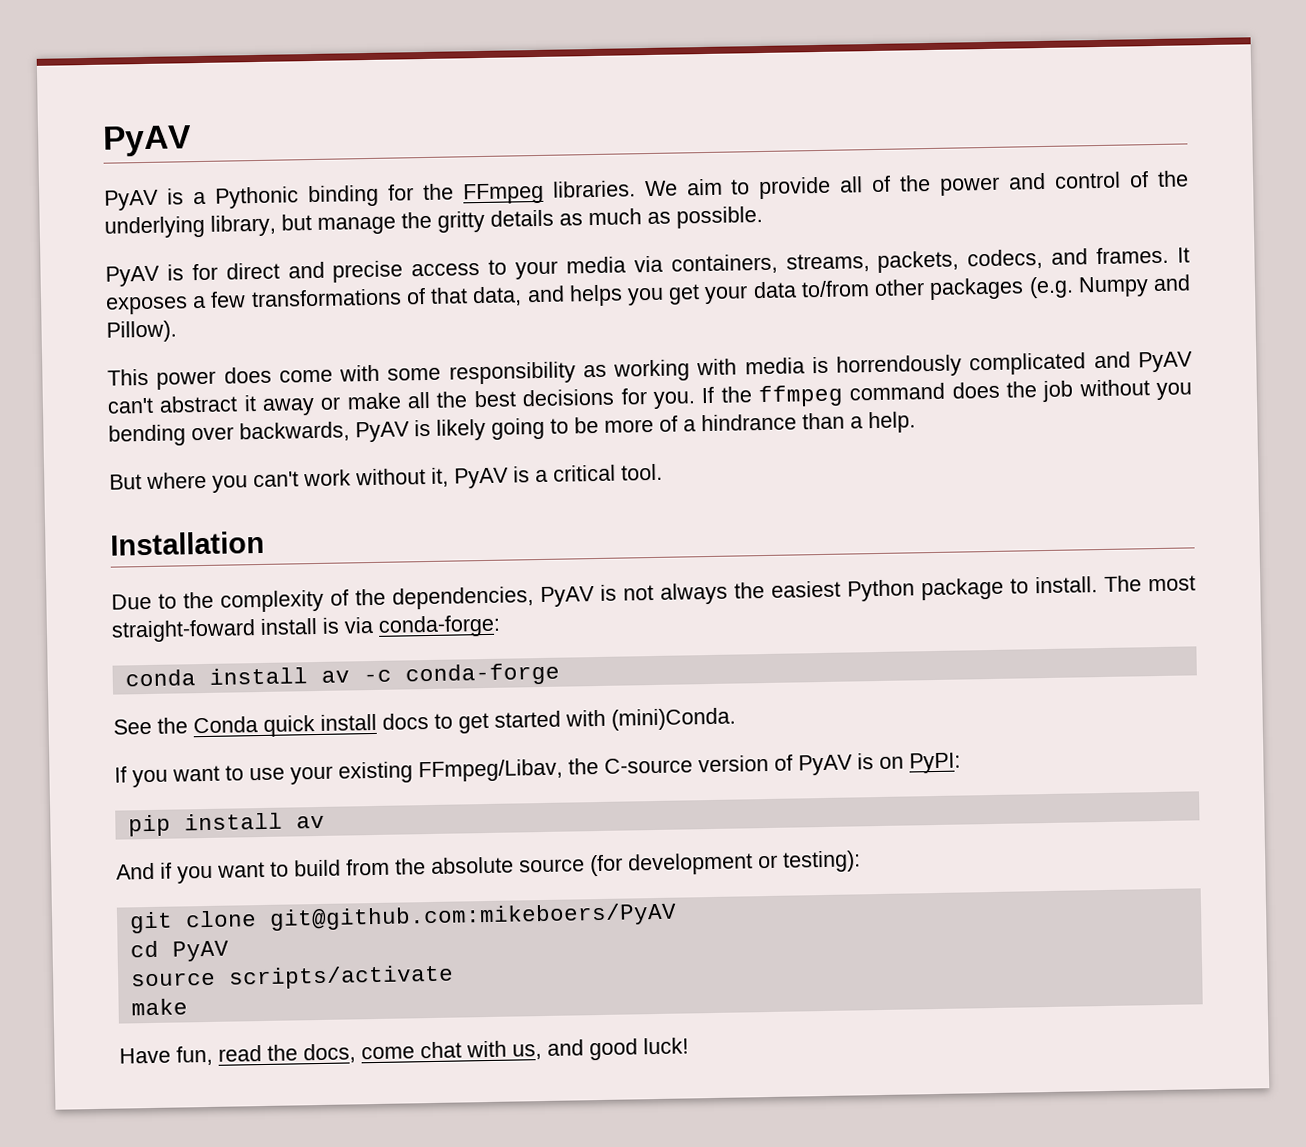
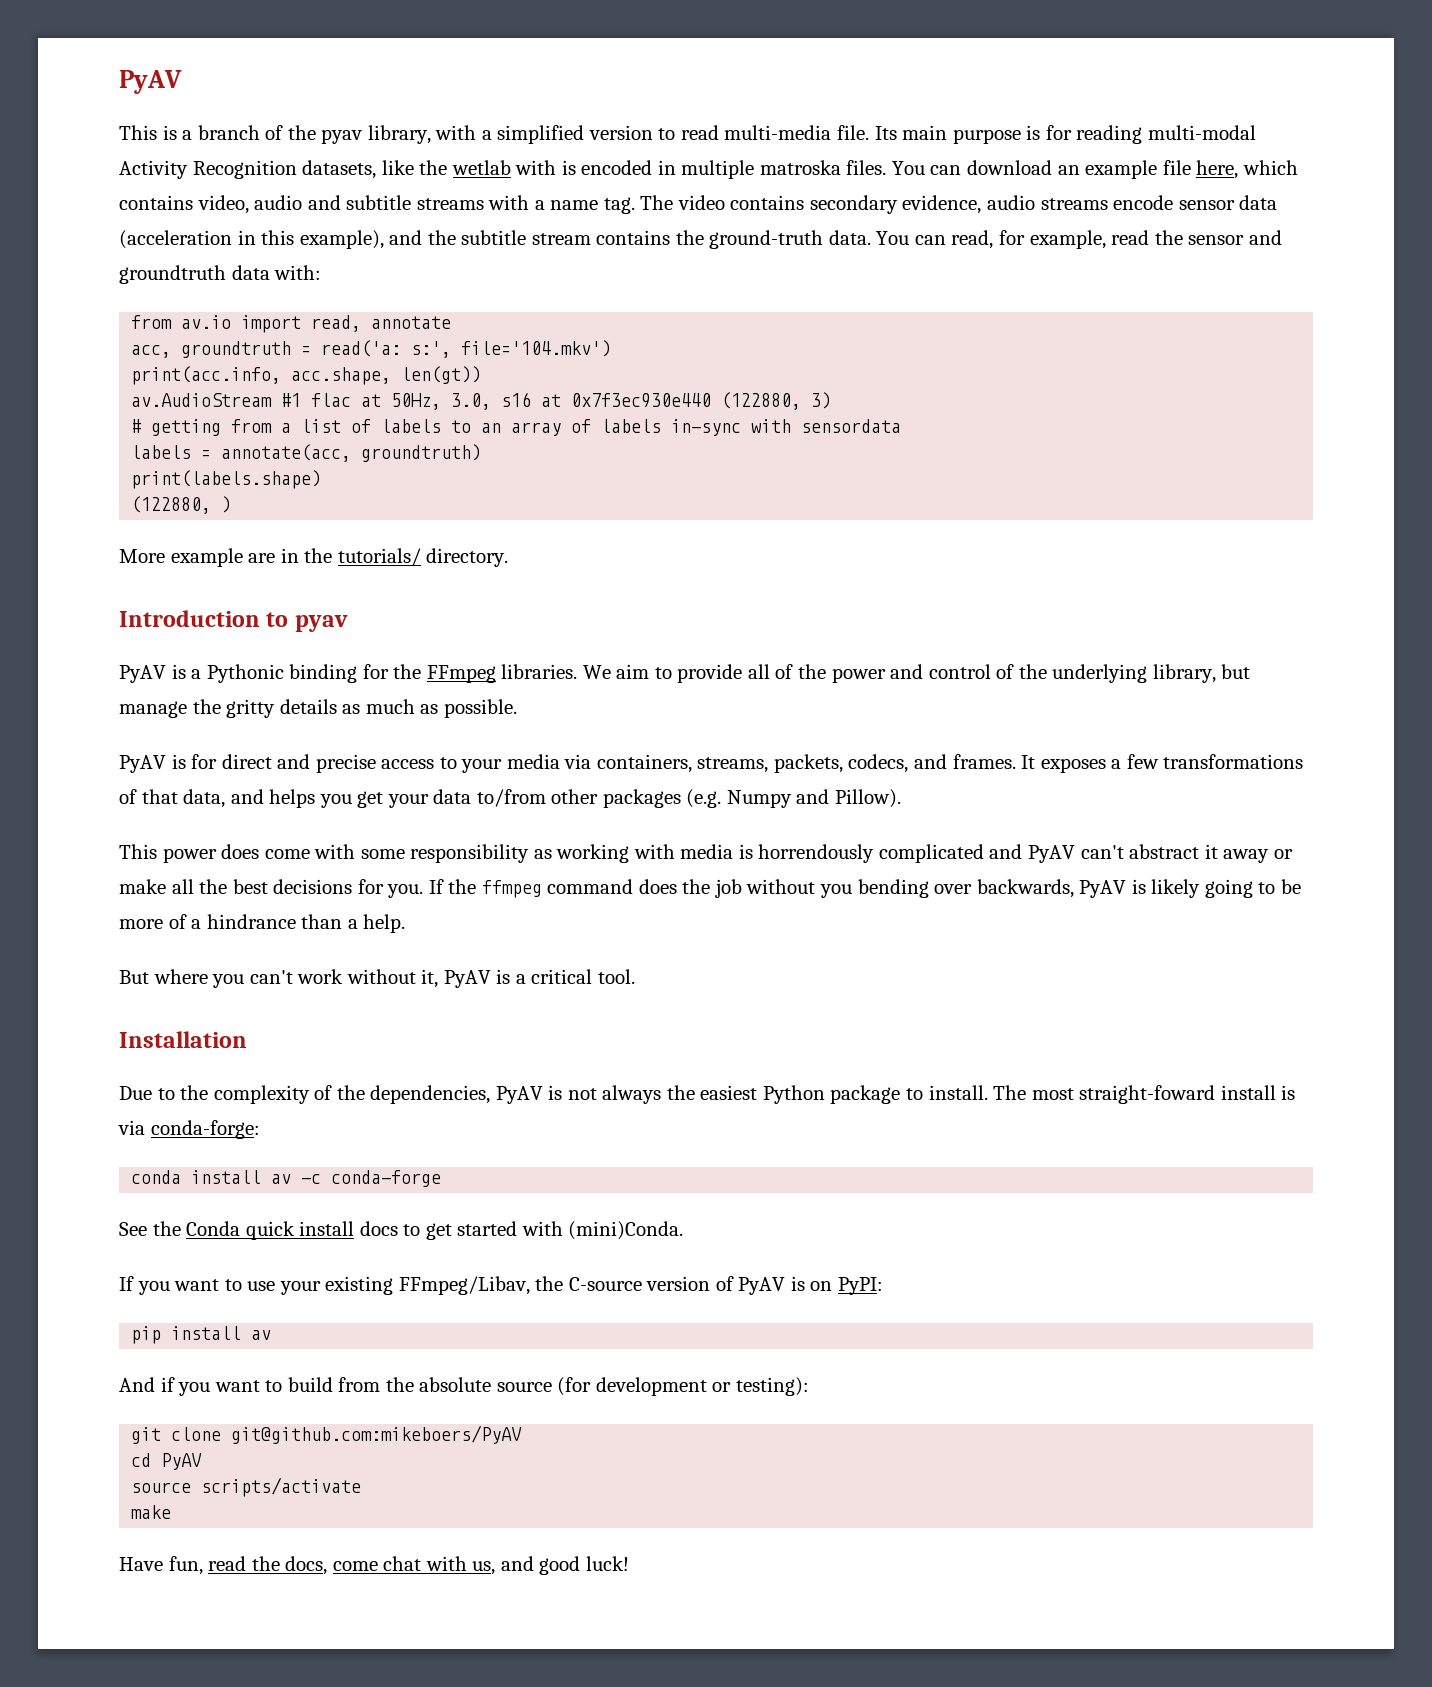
[102,125,192,157] PyAV -> [119,70,182,94] [119,125,1256,144] [119,160,1298,179] [119,195,1278,214] [119,230,1282,249] [119,265,322,284] [131,315,452,333] [131,340,612,358] [131,366,482,385] [131,392,832,410] [131,419,902,436] [131,444,482,462] [131,470,322,489] [131,496,232,514] [119,548,509,567] [119,610,348,632] PyAV // This is a branch of the pyav library, with a simplified version to read multi-media file. Its main purpose is for reading multi-modal Activity Recognition datasets, like the wetlab with is encoded in multiple matroska files. You can download an example file here, which contains video, audio and subtitle streams with a name tag. The video contains secondary evidence, audio streams encode sensor data (acceleration in this example), and the subtitle stream contains the ground-truth data. You can read, for example, read the sensor and groundtruth data with: // from av.io import read, annotate // acc, groundtruth = read('a: s:', file='104.mkv') // print(acc.info, acc.shape, len(gt)) // av.AudioStream #1 flac at 50Hz, 3.0, s16 at 0x7f3ec930e440 (122880, 3) // # getting from a list of labels to an array of labels in-sync with sensordata // labels = annotate(acc, groundtruth) // print(labels.shape) // (122880, ) // More example are in the tutorials/ directory. // Introduction to pyav

